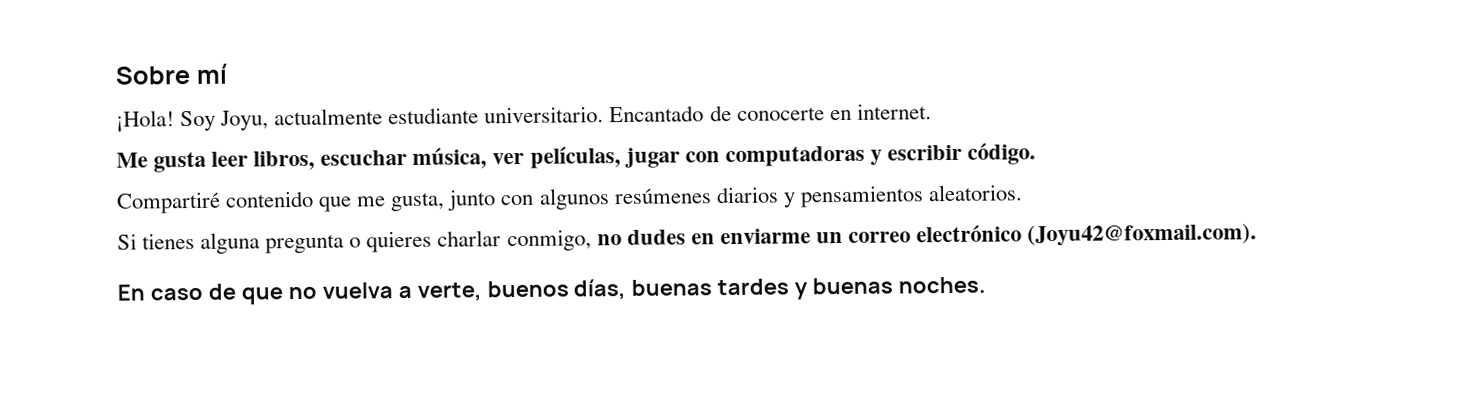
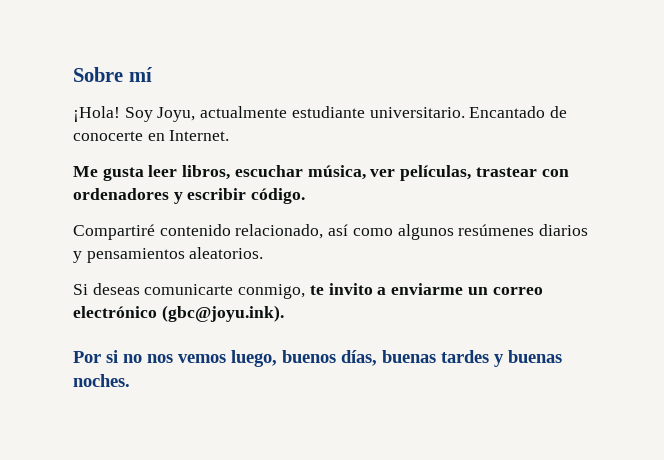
[856,103,932,120] internet. -> [169,130,230,141] Internet.
[623,145,865,169] jugar con computadoras -> [475,167,569,177] [73,188,169,200] trastear con ordenadores
[318,189,535,212] que me gusta, junto con -> [235,224,393,239] relacionado, así como
[142,223,1258,254] [117,282,482,305] tienes alguna pregunta o quieres charlar conmigo, no dudes en enviarme un correo electrónico (Joyu42@foxmail.com). // En caso de que no vuelva a verte, -> [92,283,543,299] [73,305,284,322] [73,350,277,367] deseas comunicarte conmigo, te invito a enviarme un correo electrónico (gbc@joyu.ink). // Por si no nos vemos luego,

